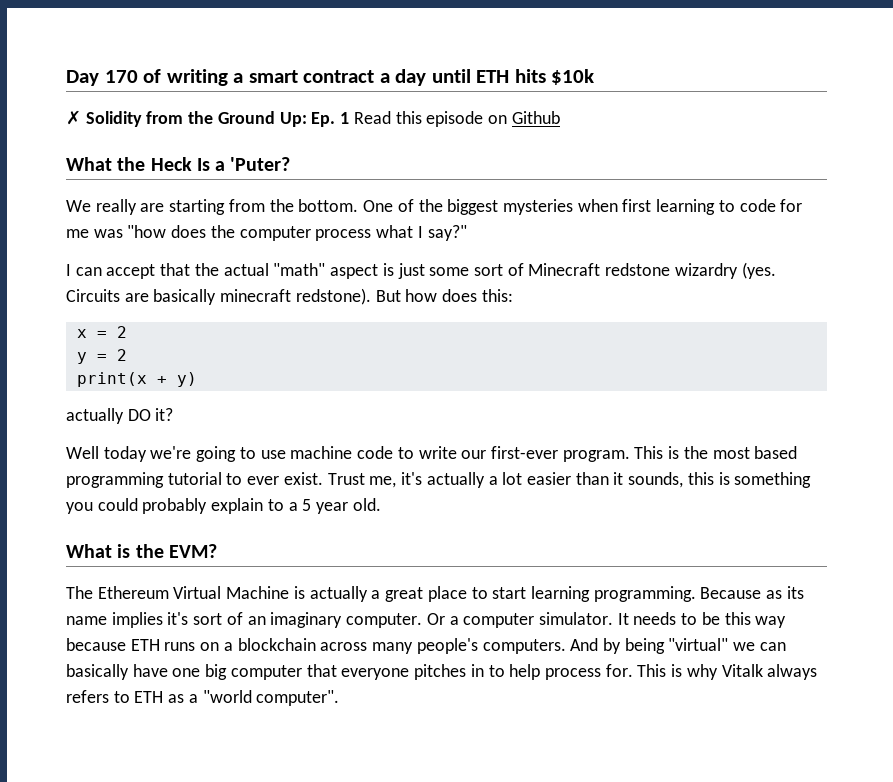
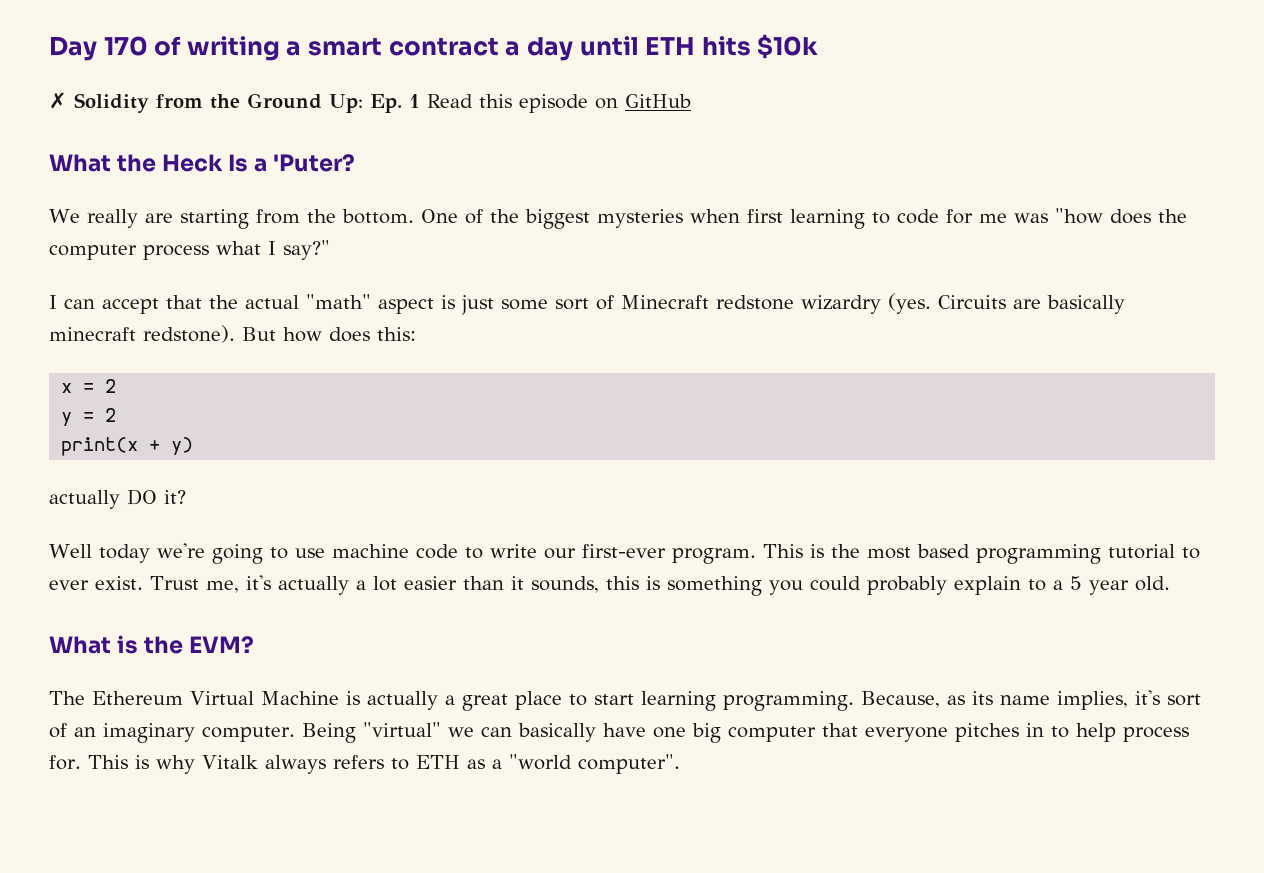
[511,111,560,124] Github -> [625,94,691,108] GitHub
[700,587,762,599] Because -> [860,691,940,708] Because,
[111,612,163,628] implies -> [1056,691,1128,710] implies,
[426,612,787,628] [66,638,665,654] Or a computer simulator. It needs to be this way because ETH runs on a blockchain across many people's computers. And by being -> [301,723,356,743] Being

